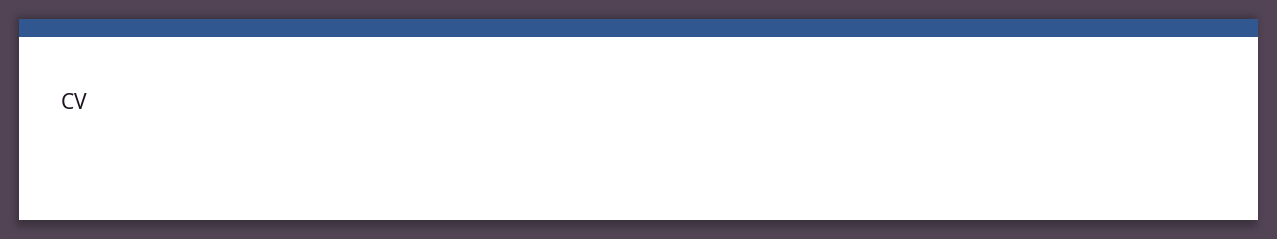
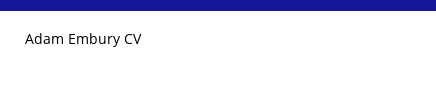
(61, 101) none -> [25,33,121,47] Adam Embury

